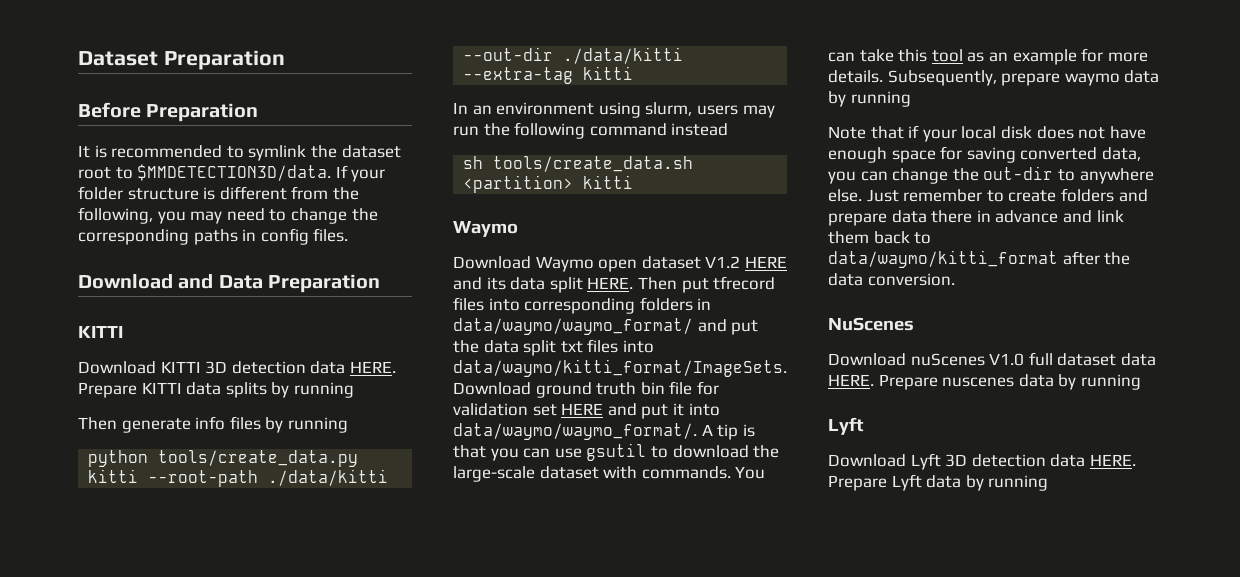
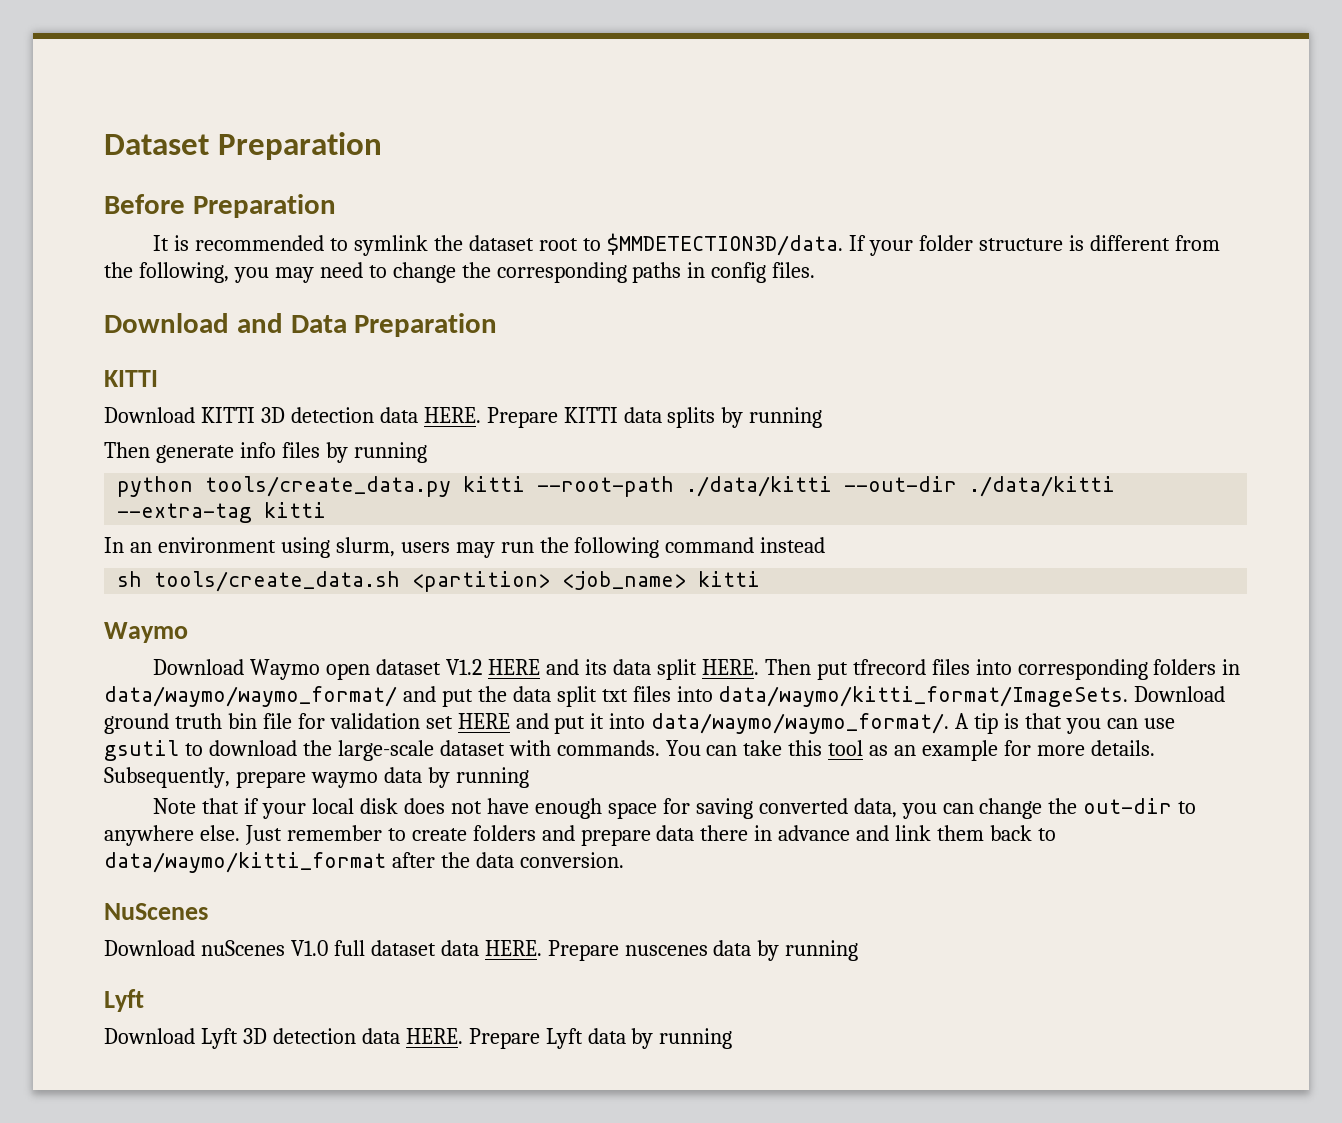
(574, 184) none -> [562,571,687,590] <job_name>

